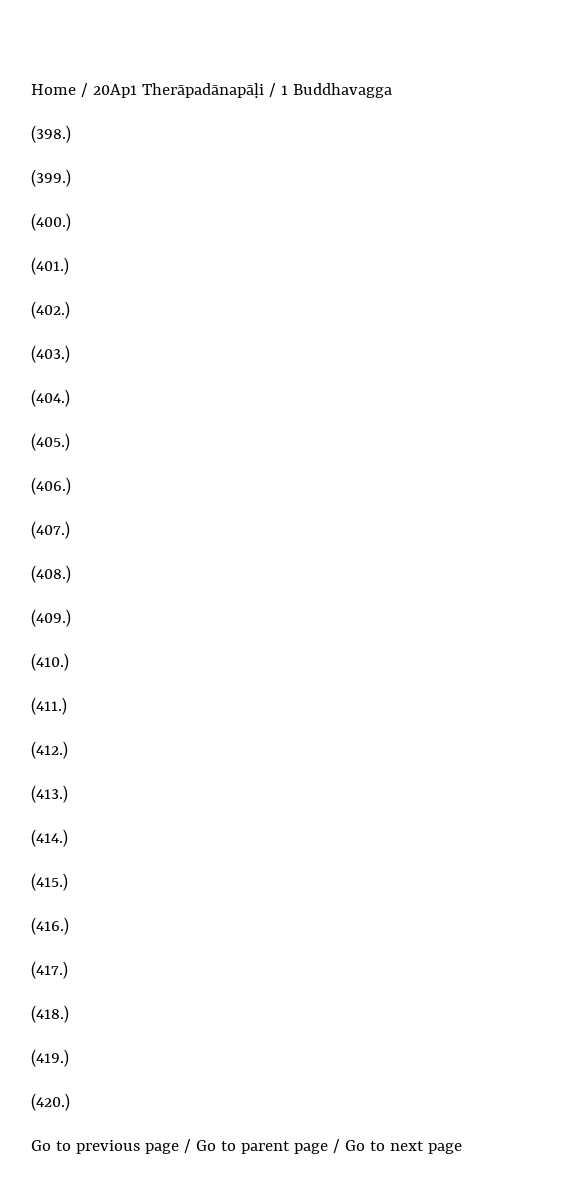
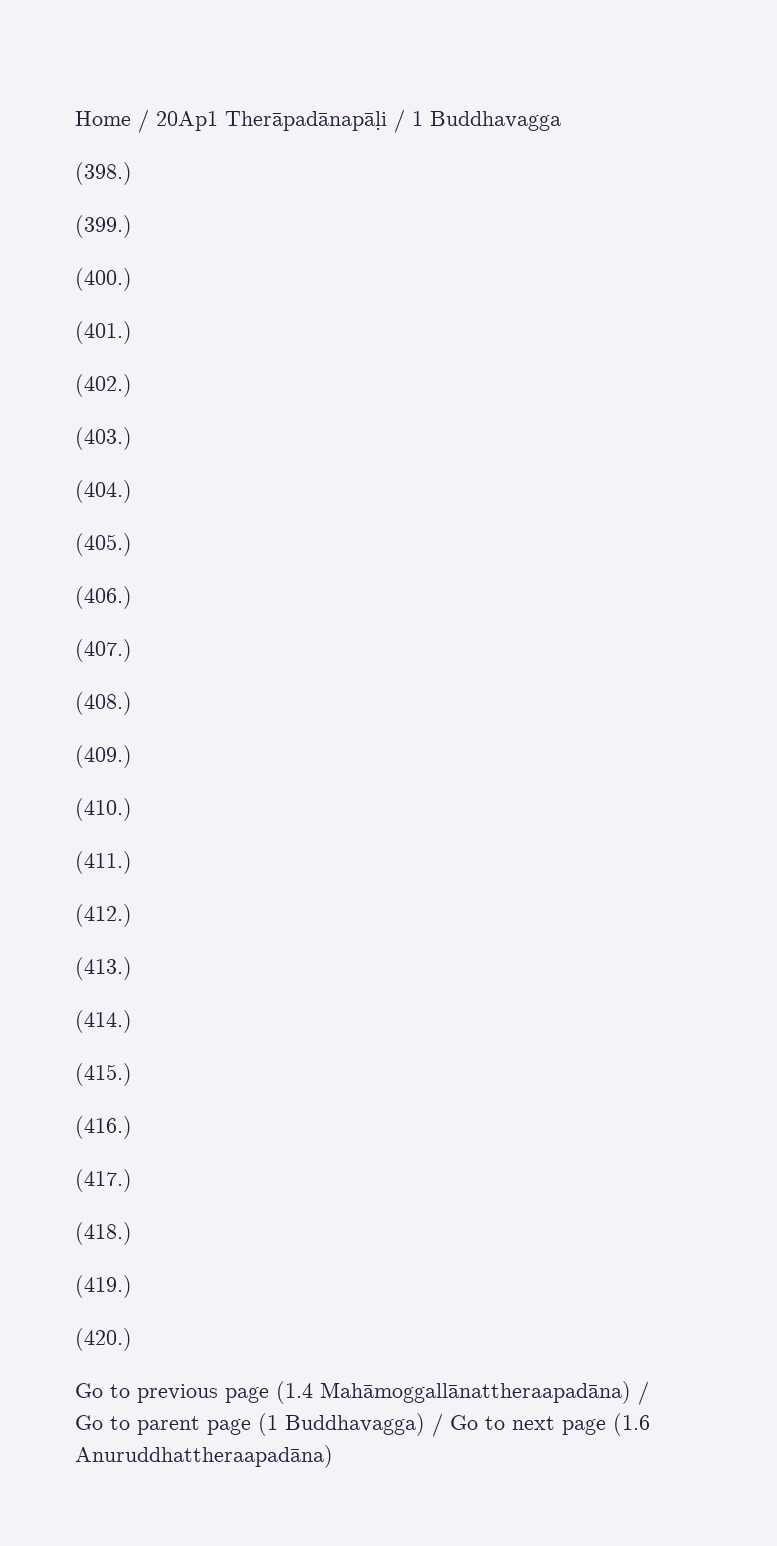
(179, 1148) none -> [276,1381,631,1404] (1.4 Mahāmoggallānattheraapadāna)
(328, 1148) none -> [258,1413,425,1436] (1 Buddhavagga)
(462, 1148) none -> [613,1413,650,1436] [75,1445,333,1468] (1.6 Anuruddhattheraapadāna)

